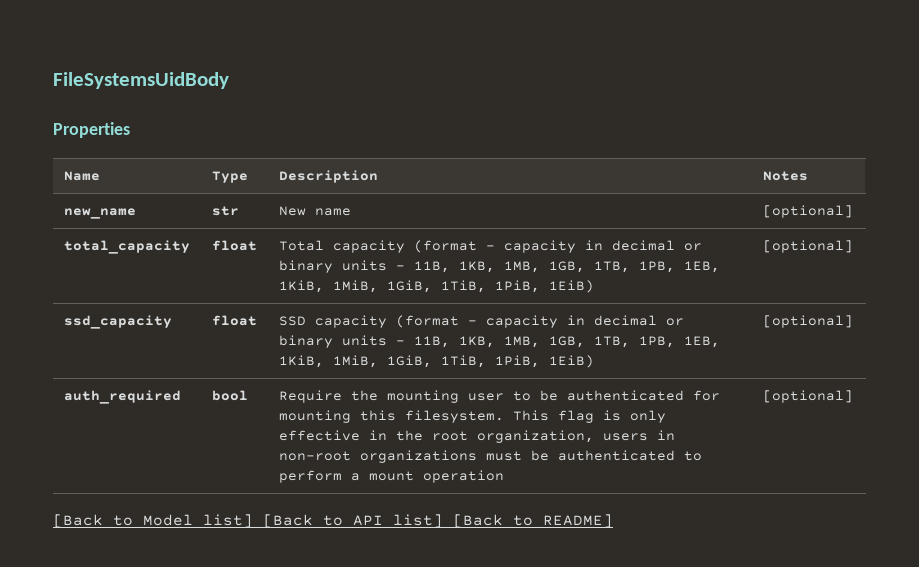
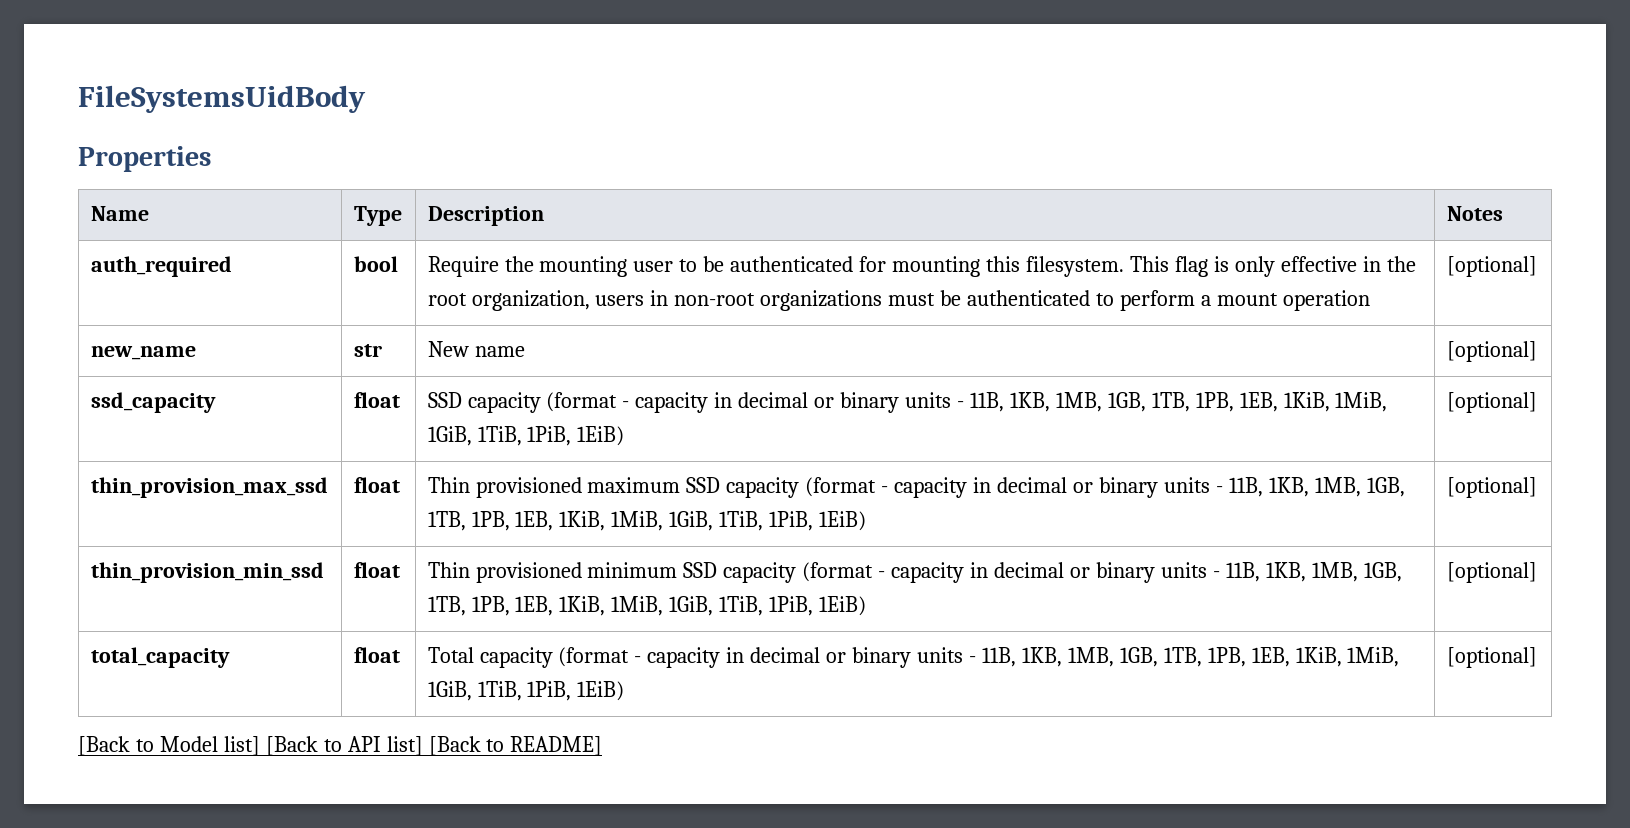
[63,208,136,219] [211,206,239,216] [278,206,351,216] [762,205,853,218] [63,240,190,254] [211,240,257,251] [278,240,702,253] [278,260,720,273] [278,280,594,293] [762,240,853,253] [63,315,172,329] [211,315,257,326] [278,315,684,328] [278,335,720,348] [278,355,594,368] [762,315,853,328] // new_name | str | New name | [optional] // total_capacity | float | Total capacity (format - capacity in decimal or binary units - 11B, 1KB, 1MB, 1GB, 1TB, 1PB, 1EB, 1KiB, 1MiB, 1GiB, 1TiB, 1PiB, 1EiB) | [optional] // ssd_capacity | float | SSD capacity (format - capacity in decimal or binary units - 11B, 1KB, 1MB, 1GB, 1TB, 1PB, 1EB, 1KiB, 1MiB, 1GiB, 1TiB, 1PiB, 1EiB) | [optional] -> (1503, 213) none
(853, 396) none -> [90,346,196,360] [353,344,382,357] [427,341,525,357] [1446,341,1537,362] [90,392,216,413] [353,392,400,408] [427,392,1388,413] [427,426,625,446] [1446,392,1537,413] [90,477,328,498] [353,477,400,493] [427,477,1405,498] [427,511,867,531] [1446,477,1537,498] [90,562,324,583] [353,562,400,578] [427,562,1402,583] [427,596,867,616] [1446,562,1537,583] [90,647,230,668] [353,647,400,663] [427,647,1400,668] [427,681,625,701] [1446,647,1537,668] // new_name | str | New name | [optional] // ssd_capacity | float | SSD capacity (format - capacity in decimal or binary units - 11B, 1KB, 1MB, 1GB, 1TB, 1PB, 1EB, 1KiB, 1MiB, 1GiB, 1TiB, 1PiB, 1EiB) | [optional] // thin_provision_max_ssd | float | Thin provisioned maximum SSD capacity (format - capacity in decimal or binary units - 11B, 1KB, 1MB, 1GB, 1TB, 1PB, 1EB, 1KiB, 1MiB, 1GiB, 1TiB, 1PiB, 1EiB) | [optional] // thin_provision_min_ssd | float | Thin provisioned minimum SSD capacity (format - capacity in decimal or binary units - 11B, 1KB, 1MB, 1GB, 1TB, 1PB, 1EB, 1KiB, 1MiB, 1GiB, 1TiB, 1PiB, 1EiB) | [optional] // total_capacity | float | Total capacity (format - capacity in decimal or binary units - 11B, 1KB, 1MB, 1GB, 1TB, 1PB, 1EB, 1KiB, 1MiB, 1GiB, 1TiB, 1PiB, 1EiB) | [optional]

